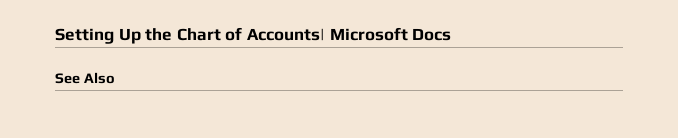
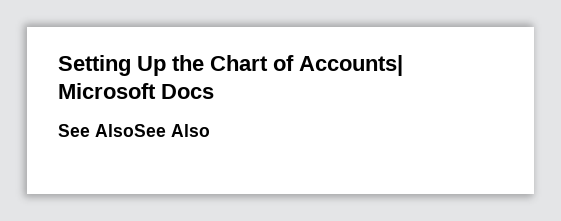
(80, 78) none -> [95,124,166,137] AlsoSee

